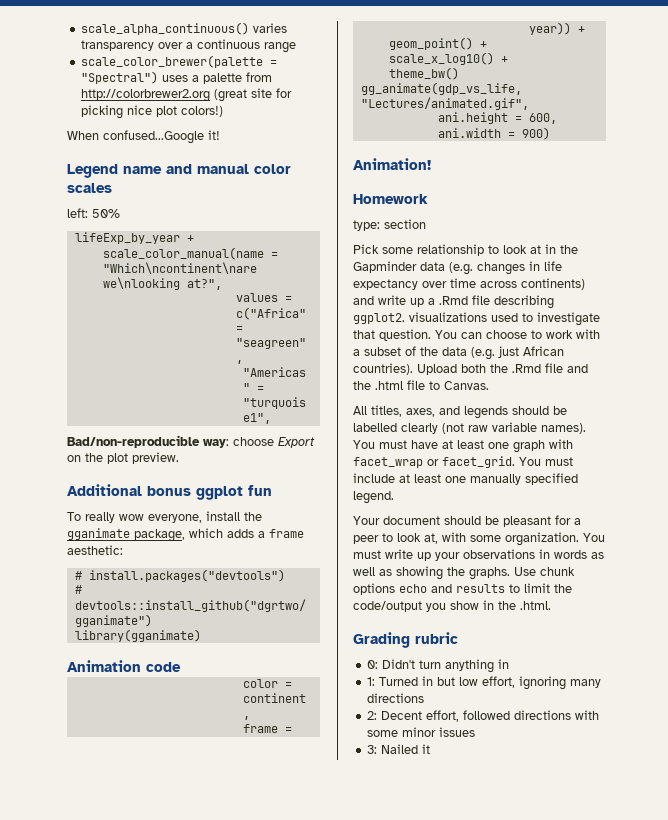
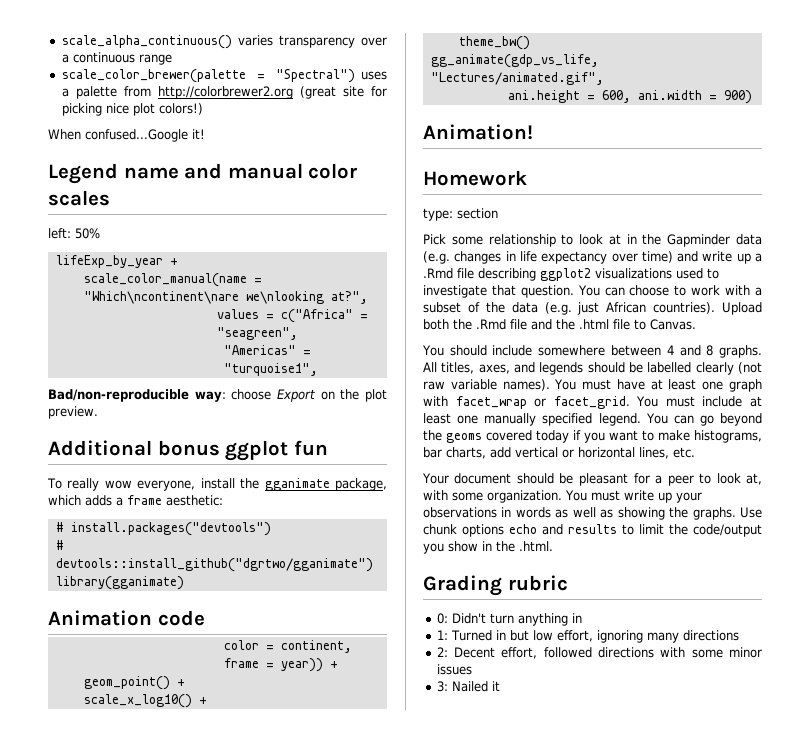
[450,278,585,290] time across continents) -> [641,251,673,263] time)
[353,313,405,324] ggplot2. -> [540,268,591,281] ggplot2
(489, 385) none -> [422,345,762,358] You should include somewhere between 4 and 8 graphs.
(394, 497) none -> [645,413,762,426] [423,430,762,443] [423,447,695,459] You can go beyond the geoms covered today if you want to make histograms, bar charts, add vertical or horizontal lines, etc.

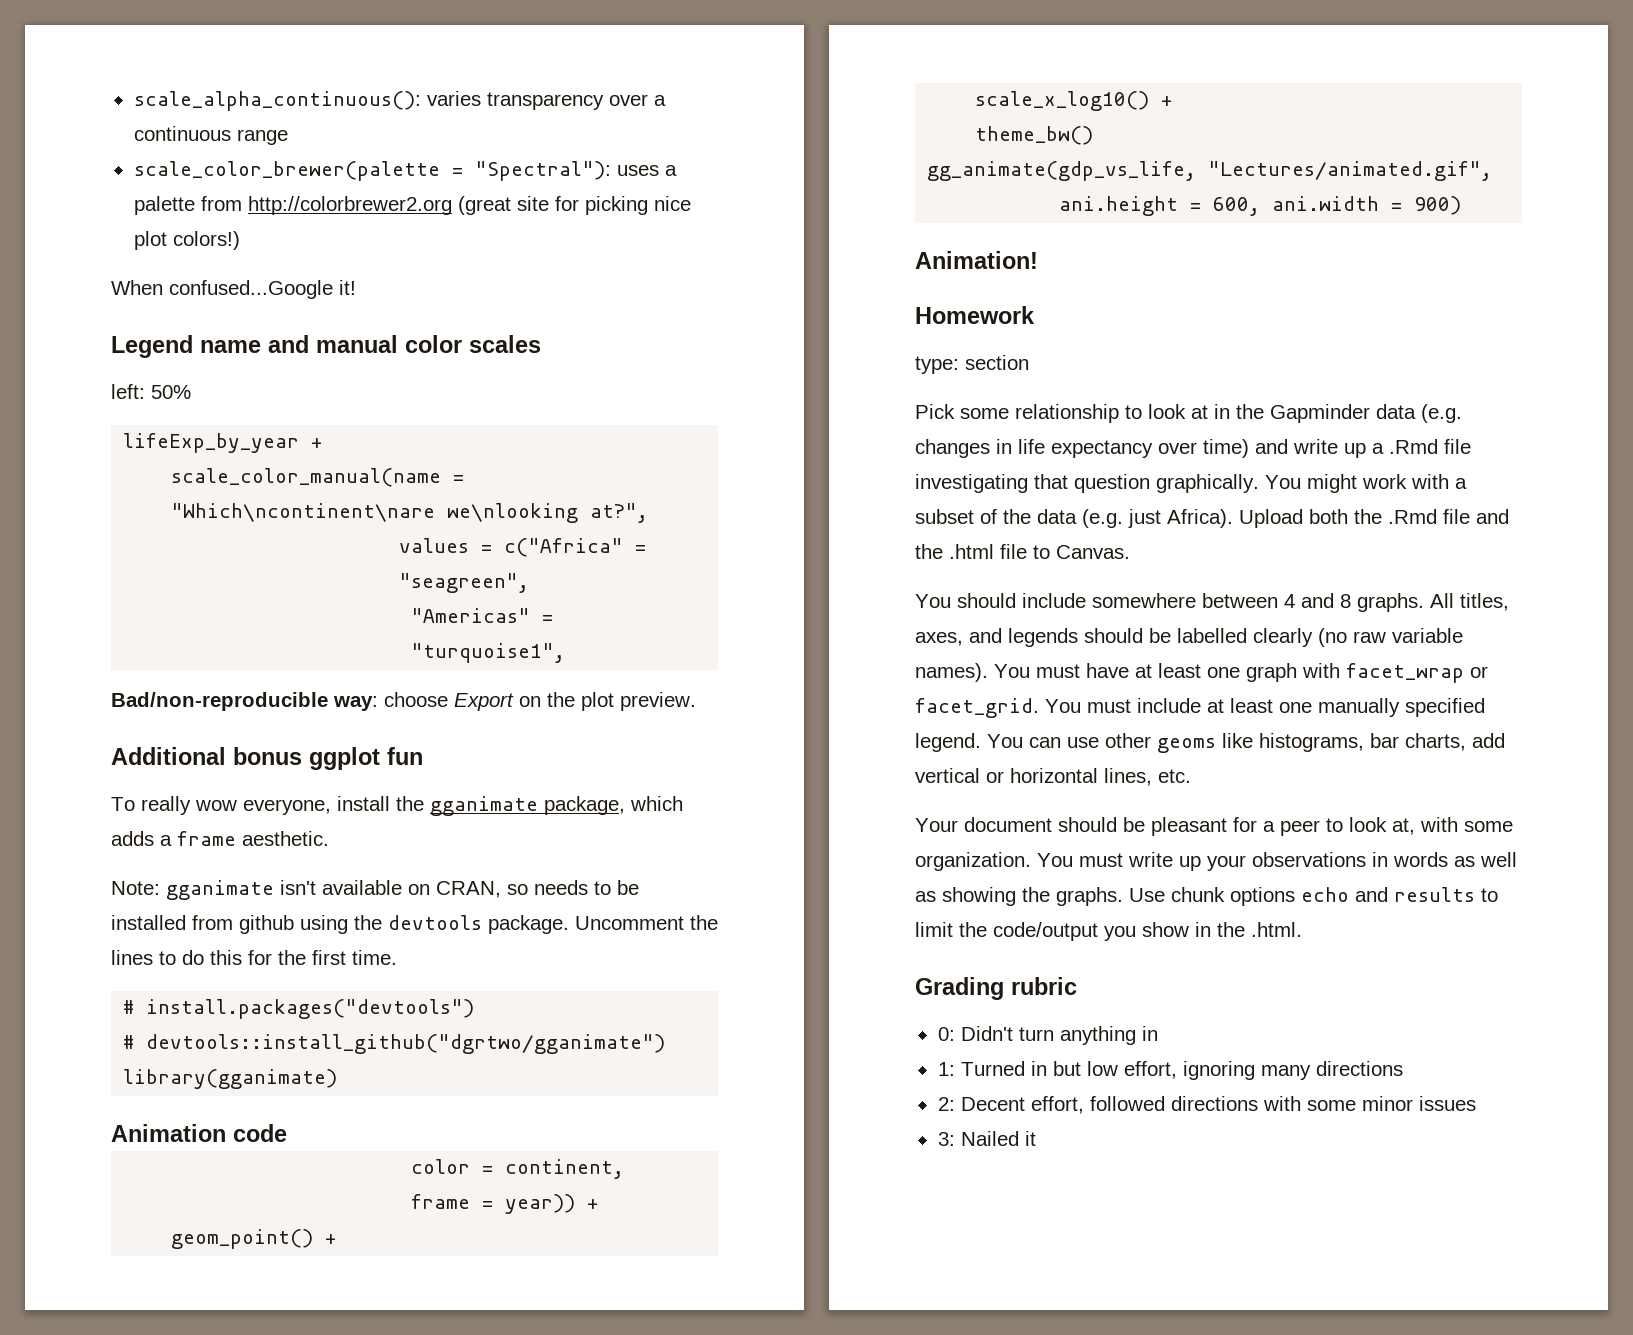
[61,35,232,49] scale_alpha_continuous() -> [133,91,421,111] scale_alpha_continuous():
[275,69,355,83] "Spectral") -> [474,161,611,181] "Spectral"):
[166,495,223,506] aesthetic: -> [242,831,329,846] [111,880,639,900] [111,915,718,934] [111,950,397,965] aesthetic. // Note: gganimate isn't available on CRAN, so needs to be installed from github using the devtools package. Uncomment the lines to do this for the first time.
[478,268,719,281] [423,285,687,298] describing ggplot2 visualizations used to investigate that question. You can choose to -> [915,474,1357,493] investigating that question graphically. You might
[606,302,716,314] African countries). -> [1167,509,1233,528] Africa).
[738,362,762,374] (not -> [1318,628,1347,647] (no
[699,413,762,426] [423,430,690,443] go beyond the geoms covered today if you want to make -> [1067,733,1253,753] use other geoms like

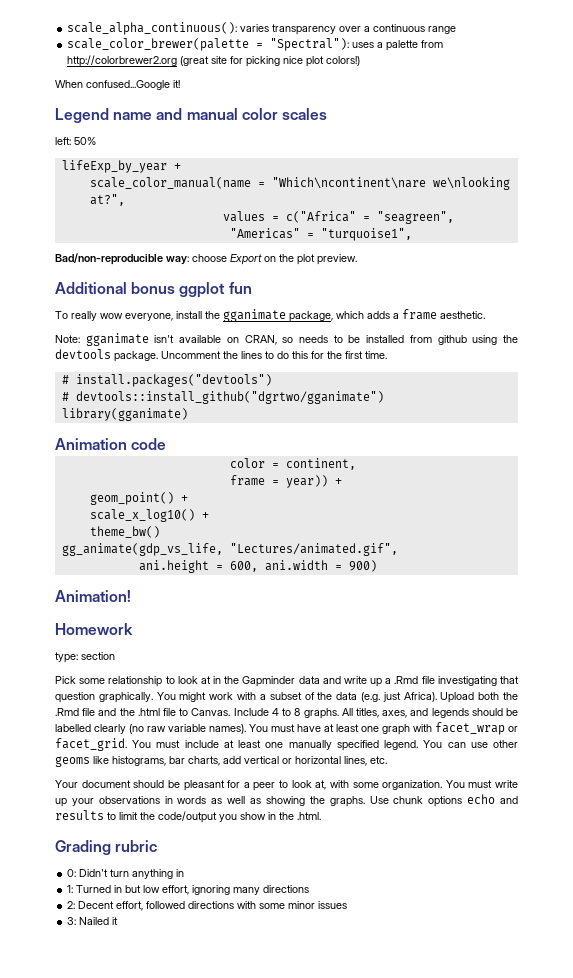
[1421,404,1462,423] [915,439,1249,458] (e.g. changes in life expectancy over time) -> (320, 680) none
[915,593,1334,608] // You should include somewhere between 4 and -> [233,708,292,716] Include 4 to

